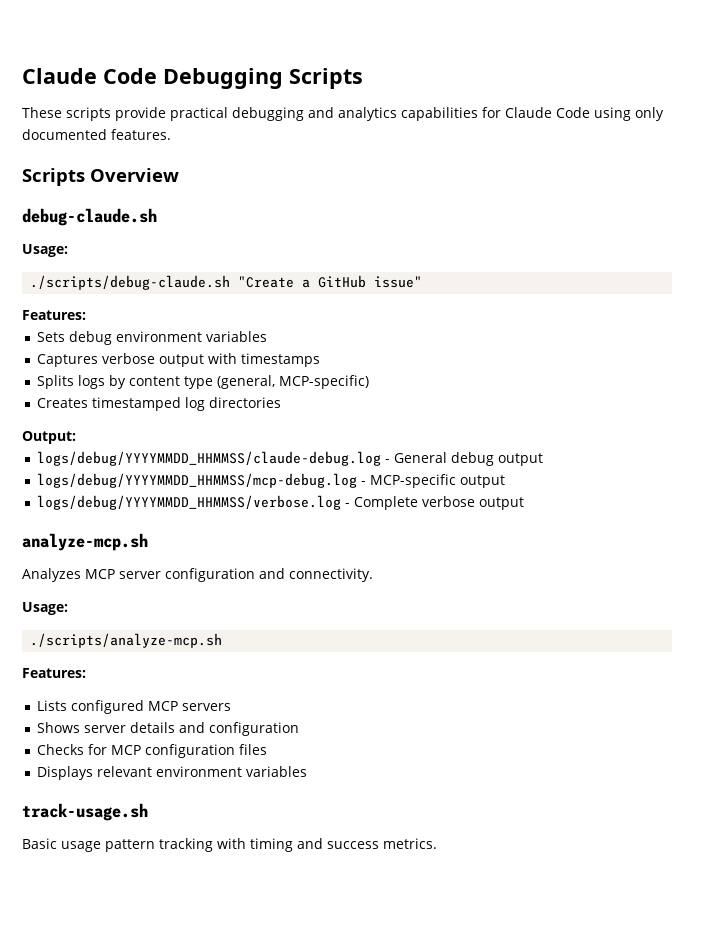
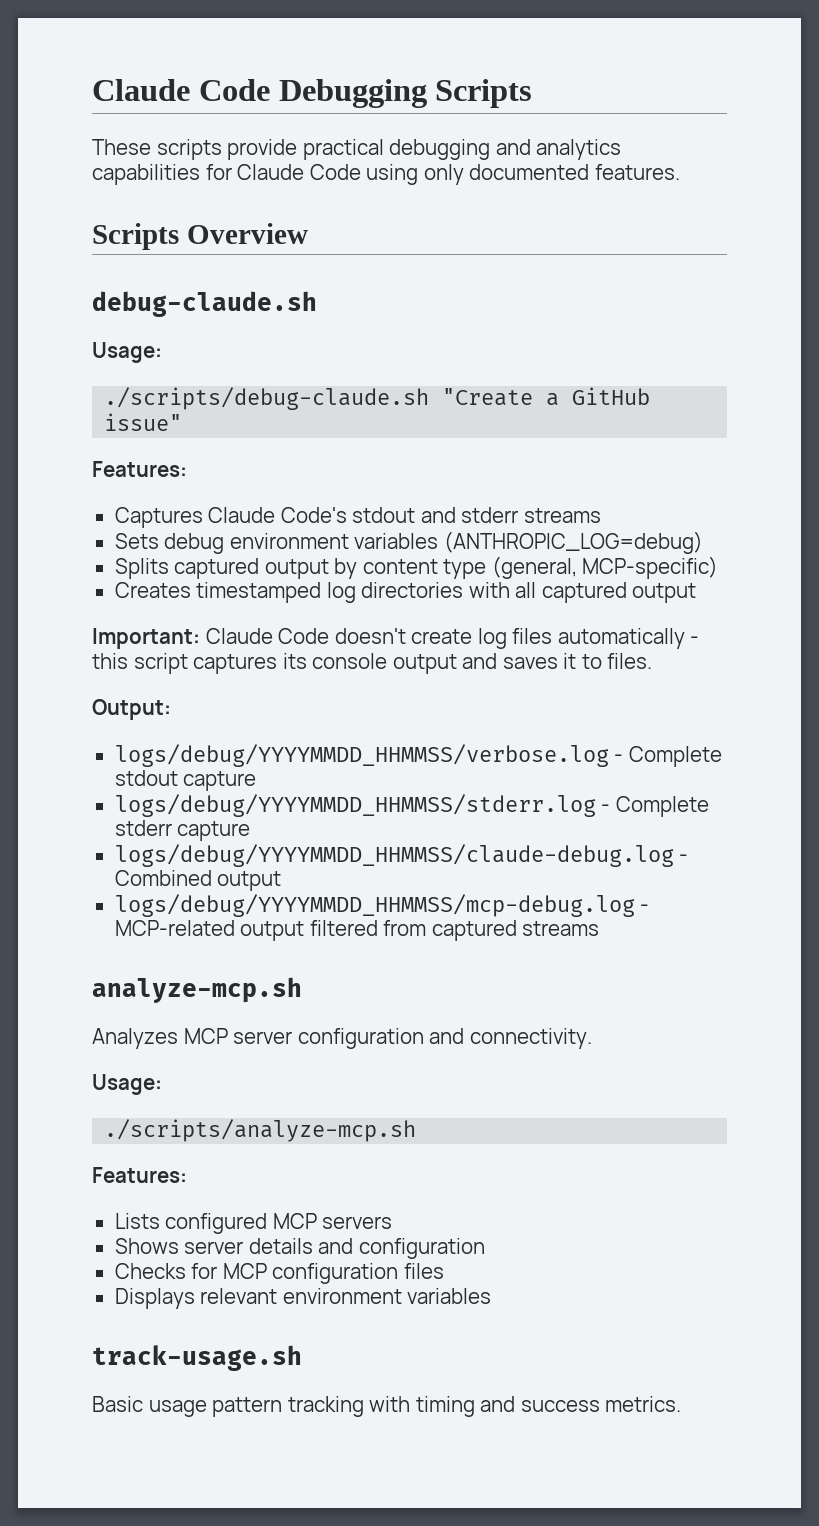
(86, 315) none -> [114,507,601,528] // Captures Claude Code's stdout and stderr streams
[37,353,321,367] // Captures verbose output with timestamps -> [443,531,703,554] (ANTHROPIC_LOG=debug)
[78,375,106,389] logs -> [174,558,329,579] captured output
[22,431,76,444] // Output: -> [468,582,697,603] [92,628,700,649] [92,653,653,674] [92,699,171,720] [114,744,722,767] [114,770,257,791] [114,794,709,817] [114,820,251,841] with all captured output // Important: Claude Code doesn't create log files automatically - this script captures its console output and saves it to files. // Output: // logs/debug/YYYYMMDD_HHMMSS/verbose.log - Complete stdout capture // logs/debug/YYYYMMDD_HHMMSS/stderr.log - Complete stderr capture
[394,452,495,466] General debug -> [114,870,212,886] Combined
[370,474,506,488] [37,495,525,510] MCP-specific output // logs/debug/YYYYMMDD_HHMMSS/verbose.log - Complete verbose output -> [114,920,600,941] MCP-related output filtered from captured streams

